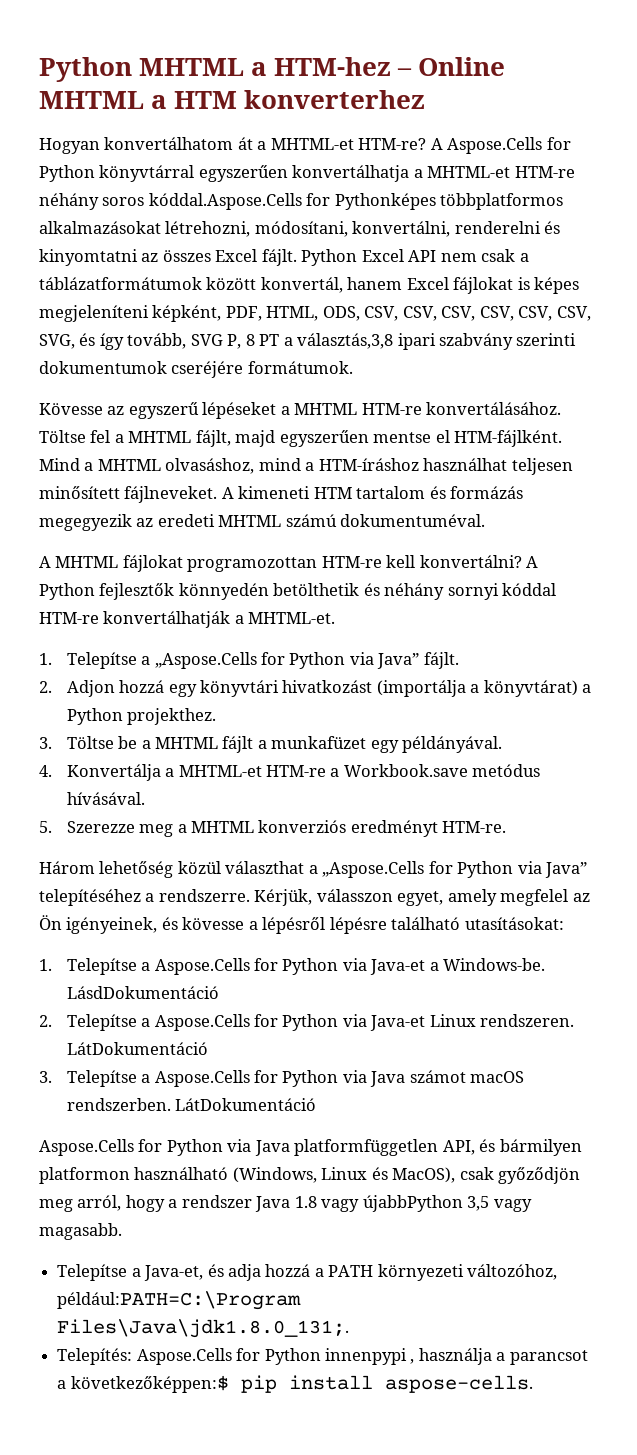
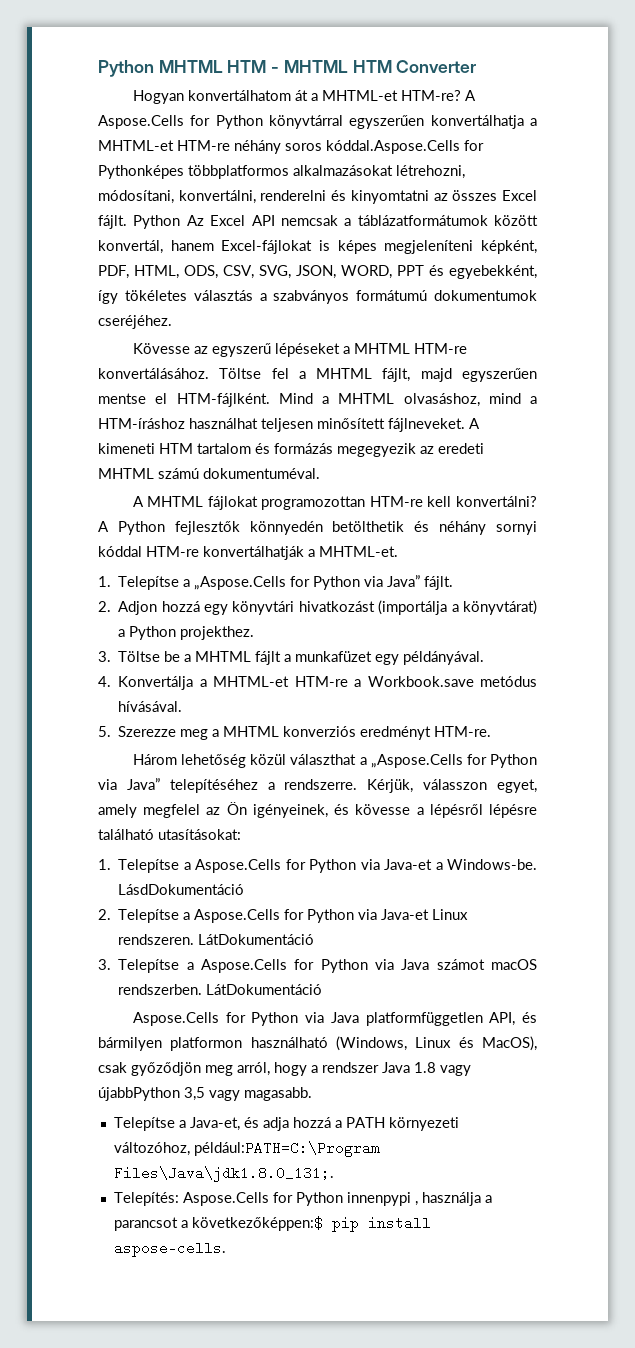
[251,57,506,76] [39,90,426,109] a HTM-hez – Online MHTML a HTM konverterhez -> [227,60,477,73] HTM - MHTML HTM Converter
(358, 257) none -> [186,215,204,226] Az
[440,249,516,262] nem csak -> [280,215,338,226] nemcsak
[406,277,514,294] Excel fájlokat -> [221,240,313,254] Excel-fájlokat
[402,306,591,321] [39,333,577,350] [39,361,353,378] CSV, CSV, CSV, CSV, CSV, SVG, és így tovább, SVG P, 8 PT a választás,3,8 ipari szabvány szerinti dokumentumok cseréjére formátumok. -> [259,265,537,279] [98,290,537,304] [98,315,172,329] SVG, JSON, WORD, PPT és egyebekként, így tökéletes választás a szabványos formátumú dokumentumok cseréjéhez.

